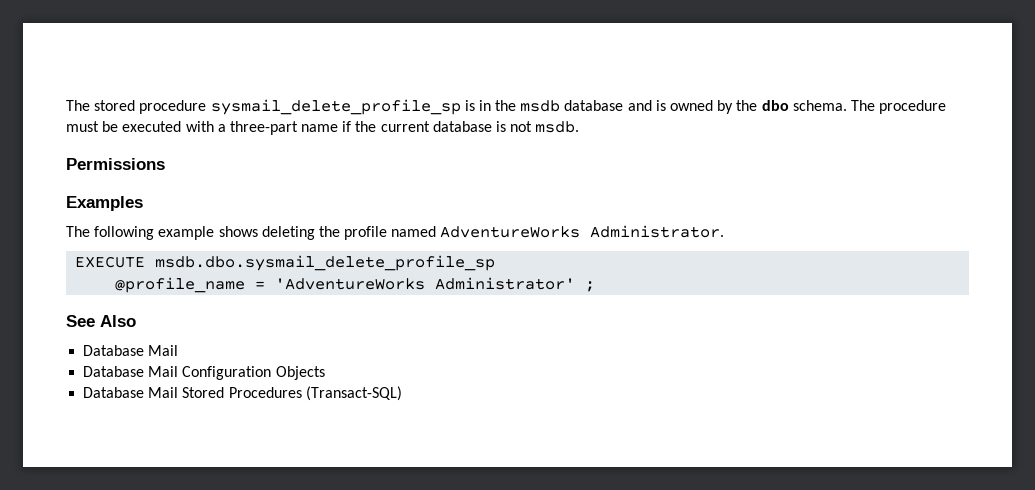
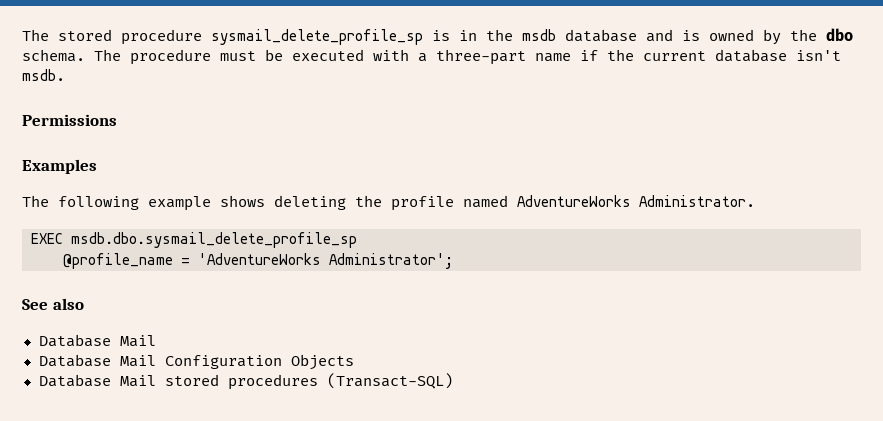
[496,121,533,132] is not -> [796,50,841,61] isn't
[75,256,146,268] EXECUTE -> [31,233,63,244] EXEC
[435,277,596,292] Administrator' ; -> [329,253,453,269] Administrator';
[100,315,136,327] Also -> [52,298,84,310] also
[182,387,302,398] Stored Procedures -> [164,374,318,390] stored procedures

